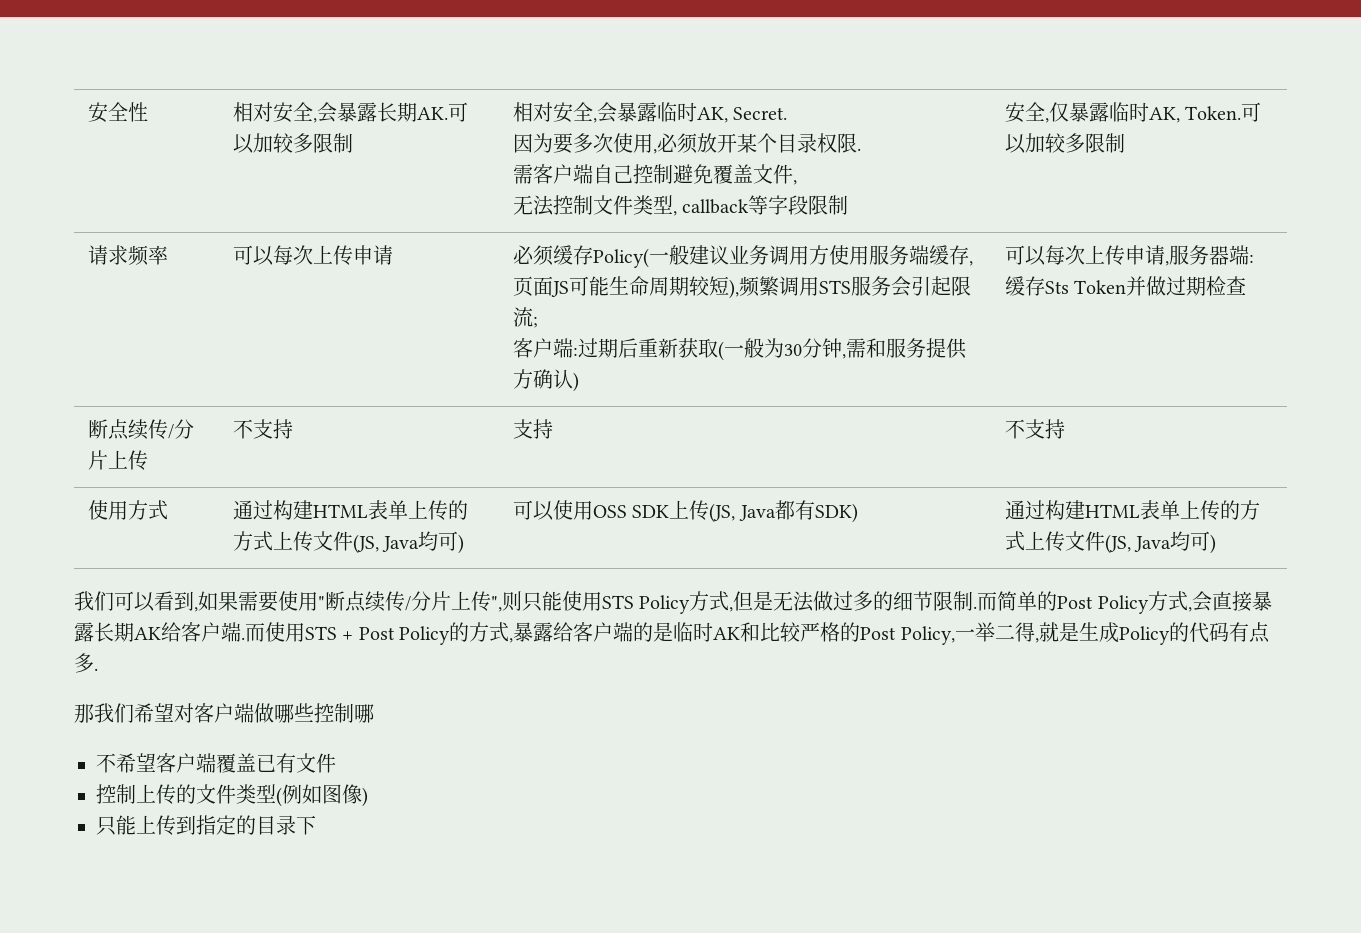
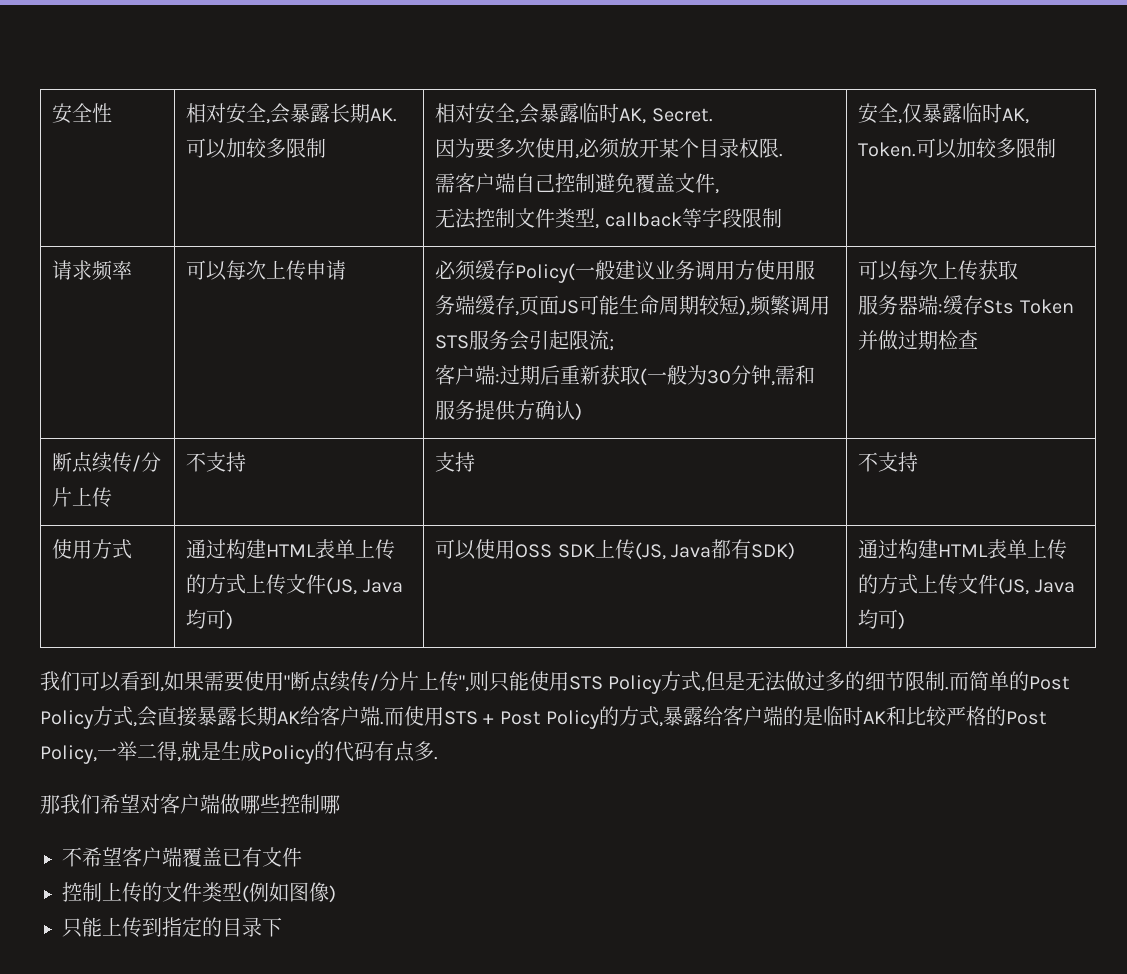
[1125,245,1170,266] 申请, -> [978,260,1019,280] 获取 //

